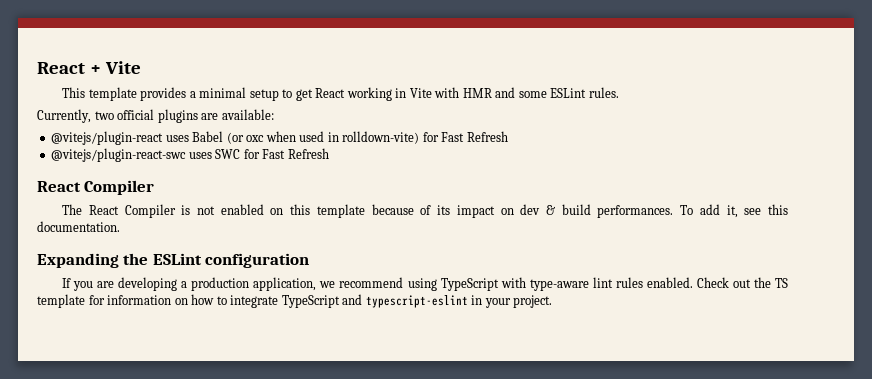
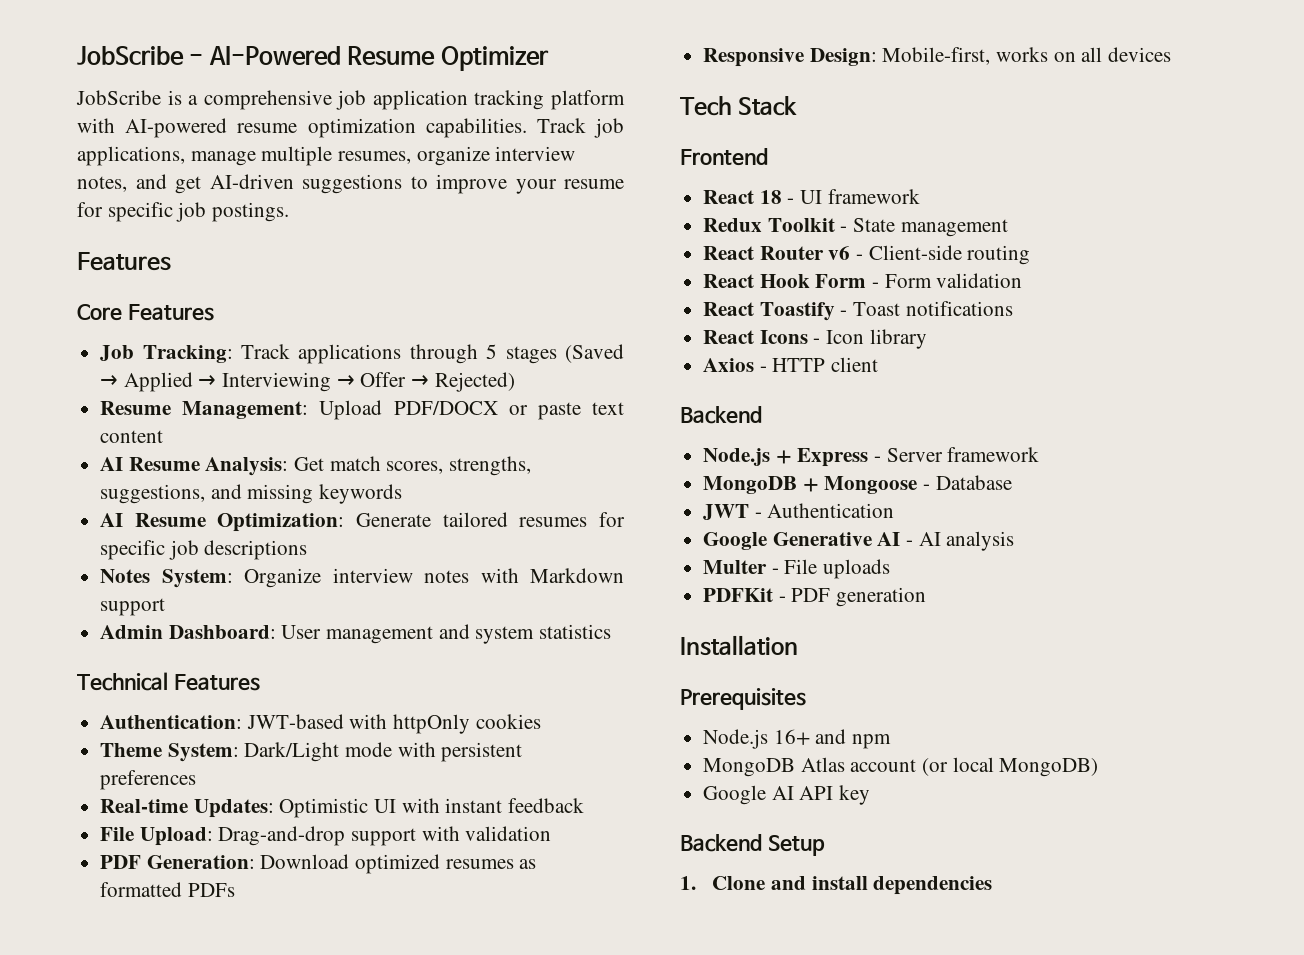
[37,61,141,74] [62,87,619,101] [37,109,274,123] [51,131,508,145] [51,148,329,162] [37,180,155,195] [62,204,789,218] [37,221,120,232] [37,253,310,268] [62,277,788,291] [37,294,553,308] React + Vite // This template provides a minimal setup to get React working in Vite with HMR and some ESLint rules. // Currently, two official plugins are available: // @vitejs/plugin-react uses Babel (or oxc when used in rolldown-vite) for Fast Refresh // @vitejs/plugin-react-swc uses SWC for Fast Refresh // React Compiler // The React Compiler is not enabled on this template because of its impact on dev & build performances. To add it, see this documentation. // Expanding the ESLint configuration // If you are developing a production application, we recommend using TypeScript with type-aware lint rules enabled. Check out the TS template for information on how to integrate TypeScript and typescript-eslint in your project. -> [77,46,549,71] [76,90,625,110] [77,118,624,138] [77,146,576,166] [77,174,624,194] [77,202,290,222] [77,252,171,271] [77,304,214,321] [100,344,624,364] [100,372,515,392] [100,400,624,420] [100,430,164,443] [100,456,532,476] [100,484,403,504] [100,512,625,532] [100,540,308,560] [100,568,624,588] [100,598,166,616] [100,624,612,644] [77,672,260,691] [100,714,541,734] [100,742,523,762] [100,770,197,790] [100,798,585,818] [100,826,552,846] [100,854,537,874] [100,882,235,897] [703,47,1172,67] [680,96,798,116] [680,148,768,166] [703,189,920,204] [703,218,1008,237] [703,245,1031,265] [703,273,1023,288] [703,301,1013,321] [703,329,927,349] [703,357,879,372] [680,406,762,424] [703,447,1040,467] [703,475,1012,494] [703,503,895,520] [703,531,1015,551] [703,559,891,579] [703,587,927,607] [680,635,798,656] [680,688,806,710] [703,729,892,749] [703,757,1099,777] [703,785,871,805] [680,834,825,856] [680,876,993,895] JobScribe - AI-Powered Resume Optimizer // JobScribe is a comprehensive job application tracking platform with AI-powered resume optimization capabilities. Track job applications, manage multiple resumes, organize interview notes, and get AI-driven suggestions to improve your resume for specific job postings. // Features // Core Features // Job Tracking: Track applications through 5 stages (Saved → Applied → Interviewing → Offer → Rejected) // Resume Management: Upload PDF/DOCX or paste text content // AI Resume Analysis: Get match scores, strengths, suggestions, and missing keywords // AI Resume Optimization: Generate tailored resumes for specific job descriptions // Notes System: Organize interview notes with Markdown support // Admin Dashboard: User management and system statistics // Technical Features // Authentication: JWT-based with httpOnly cookies // Theme System: Dark/Light mode with persistent preferences // Real-time Updates: Optimistic UI with instant feedback // File Upload: Drag-and-drop support with validation // PDF Generation: Download optimized resumes as formatted PDFs // Responsive Design: Mobile-first, works on all devices // Tech Stack // Frontend // React 18 - UI framework // Redux Toolkit - State management // React Router v6 - Client-side routing // React Hook Form - Form validation // React Toastify - Toast notifications // React Icons - Icon library // Axios - HTTP client // Backend // Node.js + Express - Server framework // MongoDB + Mongoose - Database // JWT - Authentication // Google Generative AI - AI analysis // Multer - File uploads // PDFKit - PDF generation // Installation // Prerequisites // Node.js 16+ and npm // MongoDB Atlas account (or local MongoDB) // Google AI API key // Backend Setup // 1. Clone and install dependencies

